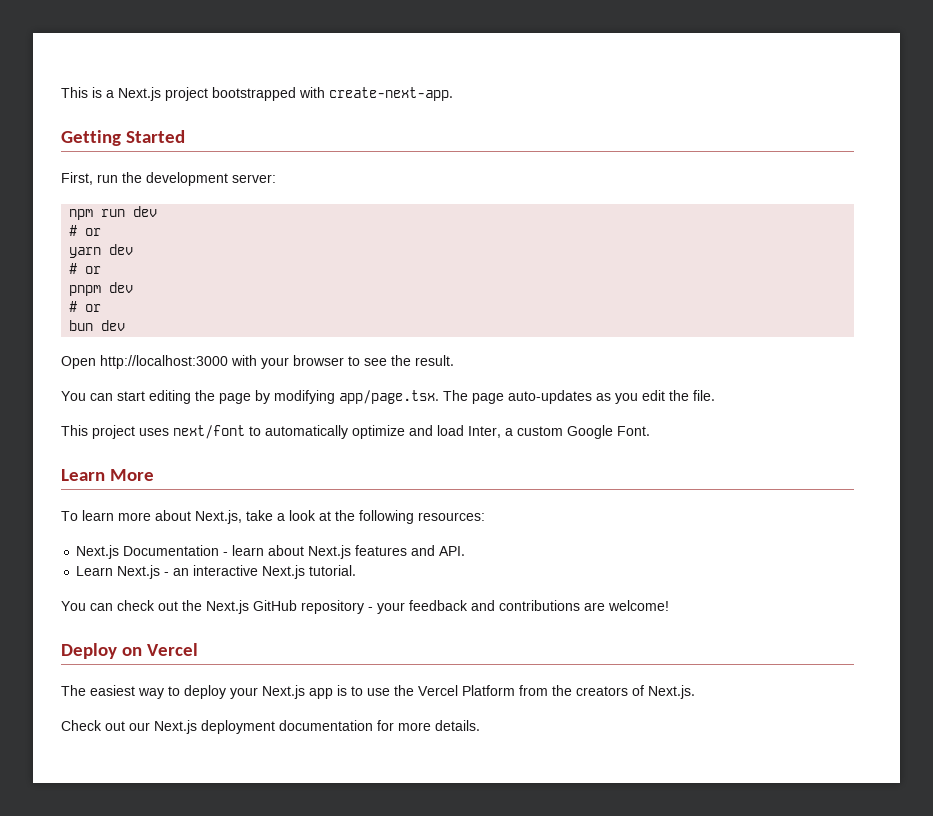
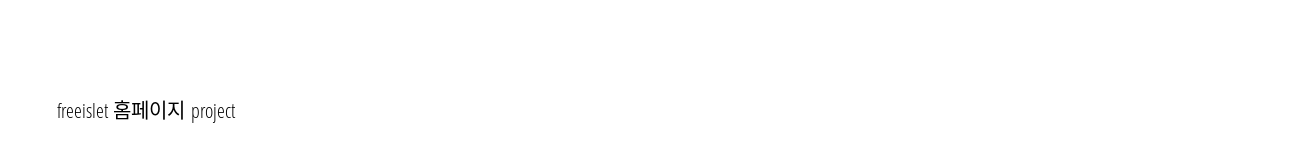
[61,87,453,101] [61,130,185,146] [61,172,276,186] [69,206,158,220] [69,225,102,236] [69,244,134,258] [69,263,102,274] [69,282,134,296] [69,301,102,312] [69,320,126,331] [61,355,454,369] [61,390,715,404] [61,425,650,439] [61,469,154,481] [61,510,485,524] [76,545,466,559] [76,565,357,579] [61,600,669,614] [61,643,198,659] [61,685,695,699] [61,720,480,734] This is a Next.js project bootstrapped with create-next-app. // Getting Started // First, run the development server: // npm run dev // # or // yarn dev // # or // pnpm dev // # or // bun dev // Open http://localhost:3000 with your browser to see the result. // You can start editing the page by modifying app/page.tsx. The page auto-updates as you edit the file. // This project uses next/font to automatically optimize and load Inter, a custom Google Font. // Learn More // To learn more about Next.js, take a look at the following resources: // Next.js Documentation - learn about Next.js features and API. // Learn Next.js - an interactive Next.js tutorial. // You can check out the Next.js GitHub repository - your feedback and contributions are welcome! // Deploy on Vercel // The easiest way to deploy your Next.js app is to use the Vercel Platform from the creators of Next.js. // Check out our Next.js deployment documentation for more details. -> [57,100,236,123] freeislet 홈페이지 project

